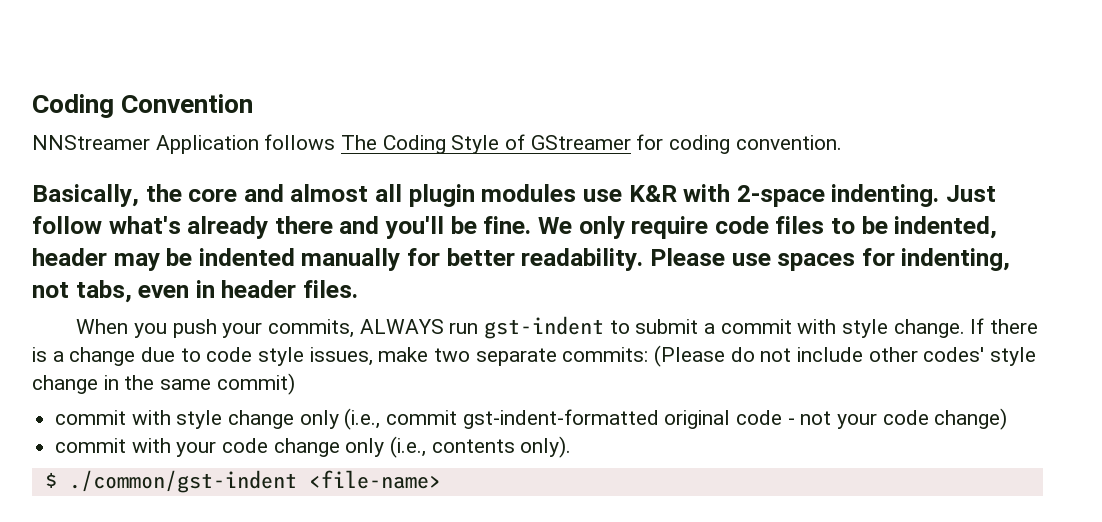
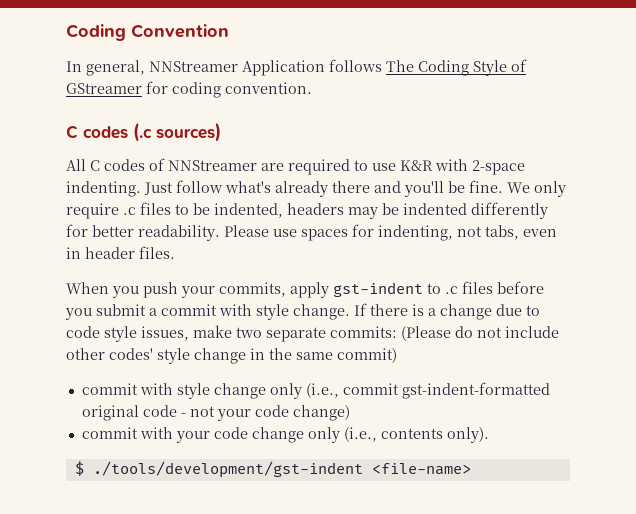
(254, 103) none -> [66,60,145,76] In general,
[32,184,577,207] Basically, the core and almost all plugin modules -> [66,122,221,142] [66,158,368,175] C codes (.c sources) // All C codes of NNStreamer are required to
[714,216,769,234] code -> [123,207,136,215] .c
[32,248,107,266] header -> [287,203,344,215] headers
[301,248,401,271] manually -> [471,202,548,219] differently
[359,316,630,339] ALWAYS run gst-indent to -> [290,281,544,298] [65,308,92,320] apply gst-indent to .c files before you
[68,470,297,493] ./common/gst-indent -> [92,461,363,478] ./tools/development/gst-indent

